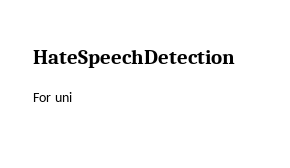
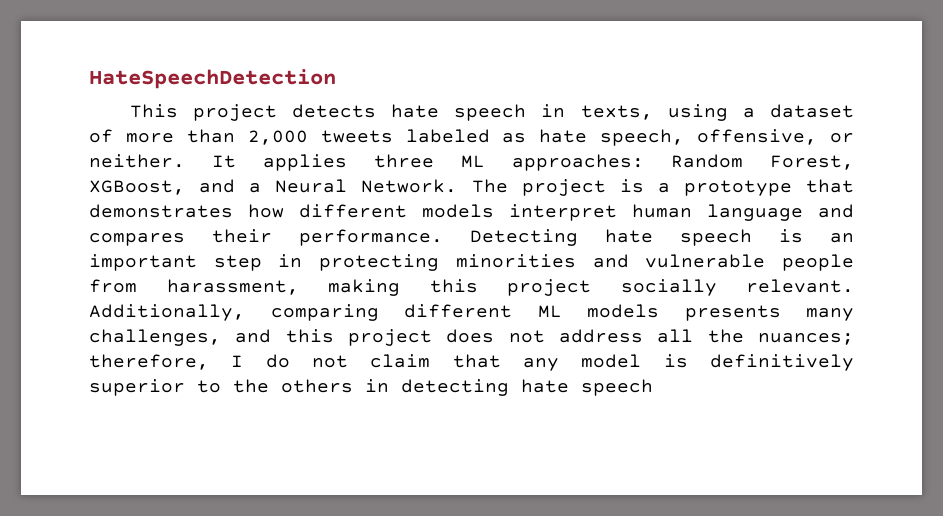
[33,92,72,102] For uni -> [129,104,855,121] [89,129,854,146] [89,154,854,171] [89,179,855,196] [89,204,854,221] [89,229,854,246] [89,254,854,271] [89,279,854,296] [89,304,854,321] [89,329,855,346] [89,354,854,371] [89,379,653,396] This project detects hate speech in texts, using a dataset of more than 2,000 tweets labeled as hate speech, offensive, or neither. It applies three ML approaches: Random Forest, XGBoost, and a Neural Network. The project is a prototype that demonstrates how different models interpret human language and compares their performance. Detecting hate speech is an important step in protecting minorities and vulnerable people from harassment, making this project socially relevant. Additionally, comparing different ML models presents many challenges, and this project does not address all the nuances; therefore, I do not claim that any model is definitively superior to the others in detecting hate speech

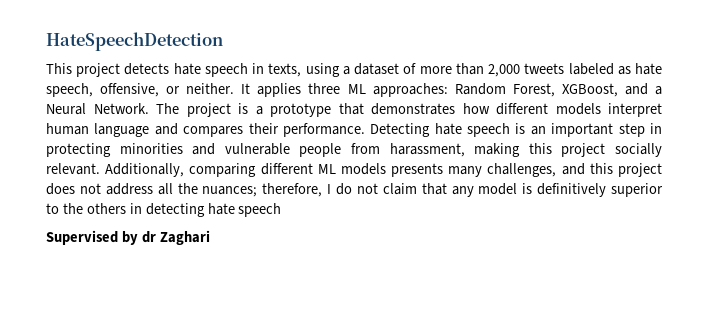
(653, 387) none -> [46,230,210,245] // Supervised by dr Zaghari

